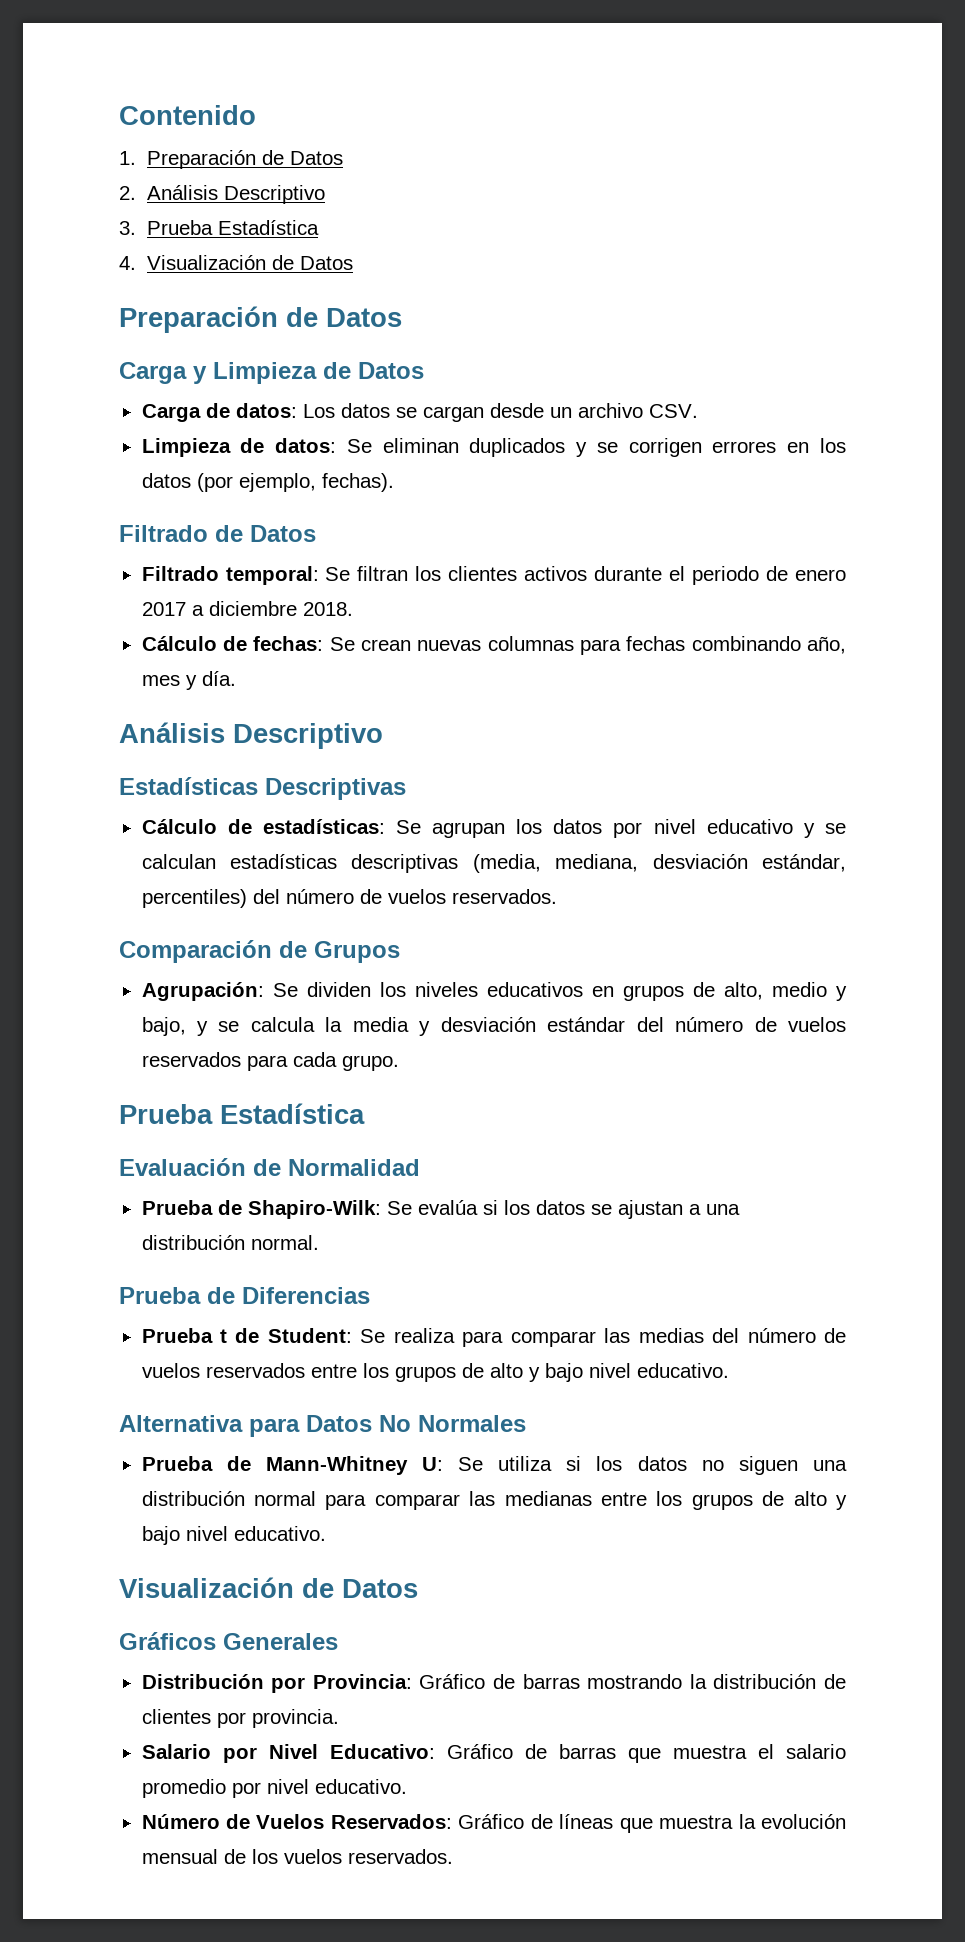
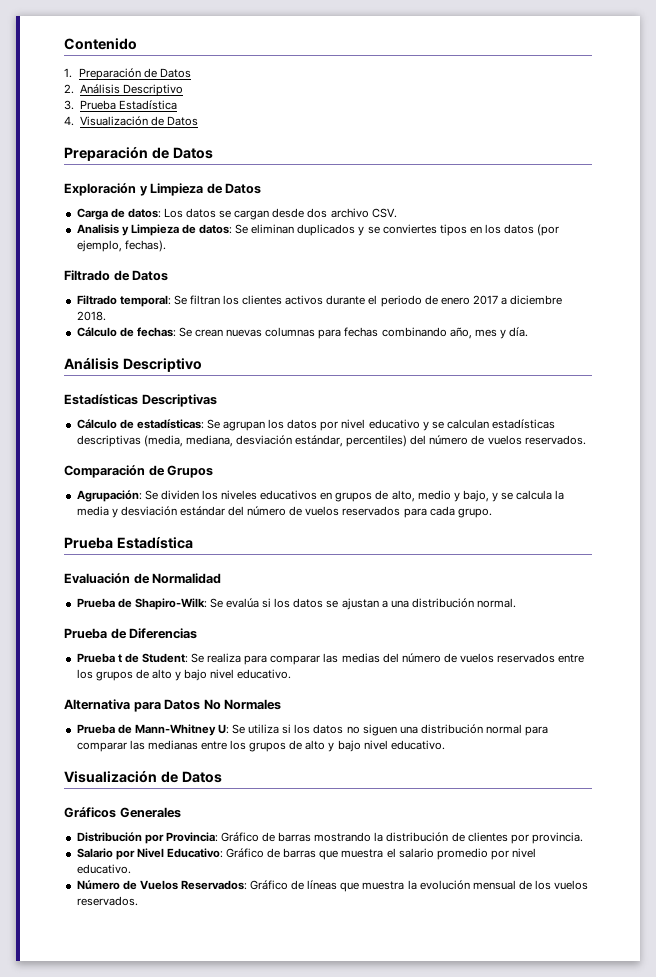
[119,362,187,384] Carga -> [64,183,136,196] Exploración
[549,407,572,418] un -> [307,208,328,218] dos
(698, 411) none -> [76,224,129,236] Analisis y
[628,438,777,457] corrigen errores -> [382,224,467,236] conviertes tipos

